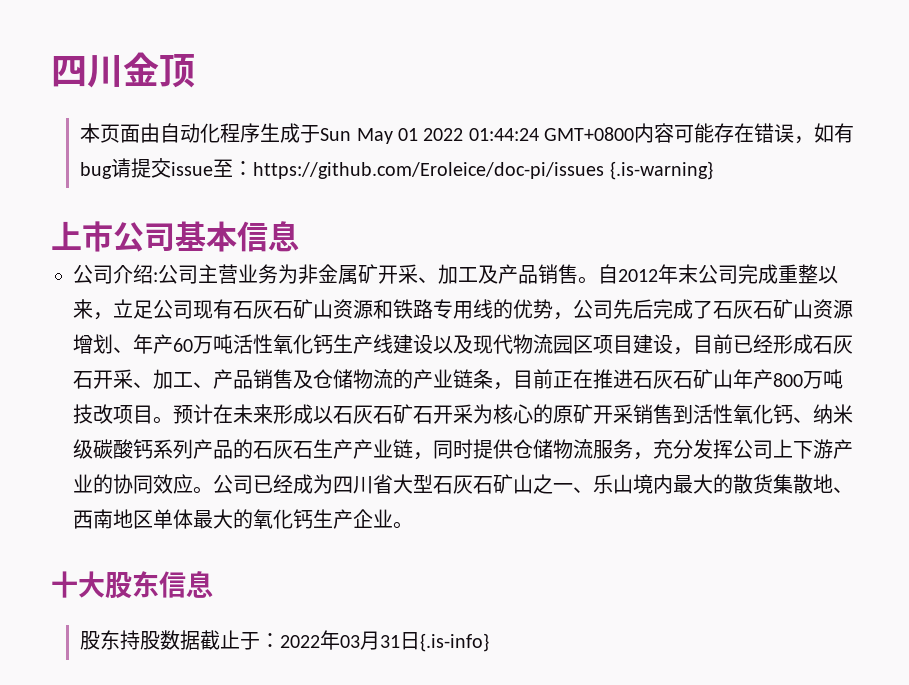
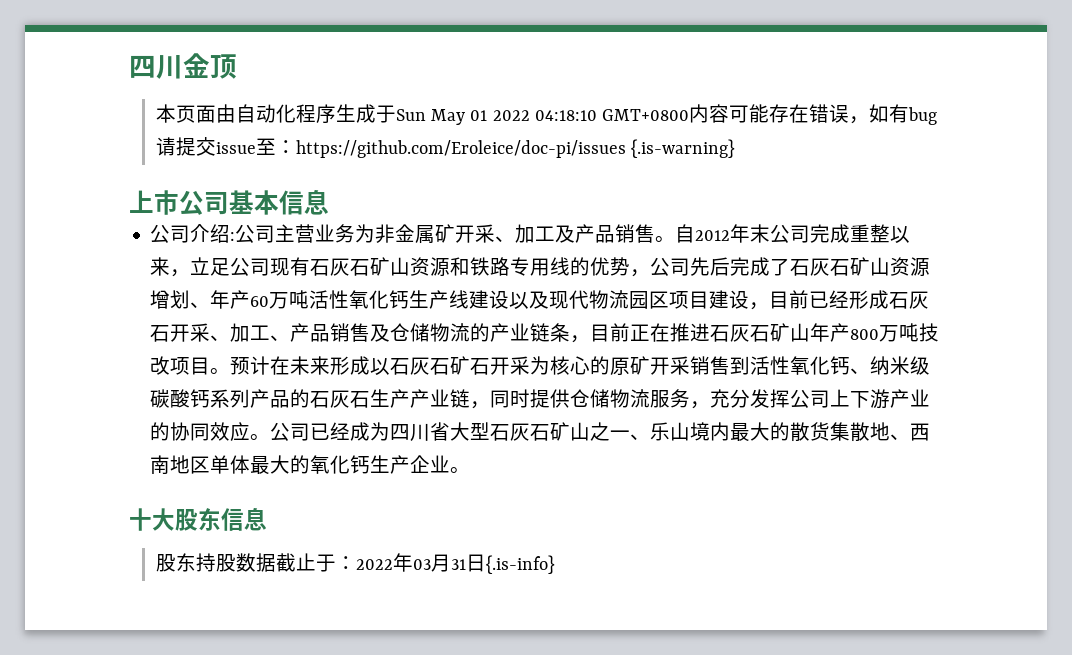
[468,128,539,141] 01:44:24 -> [535,110,598,121] 04:18:10

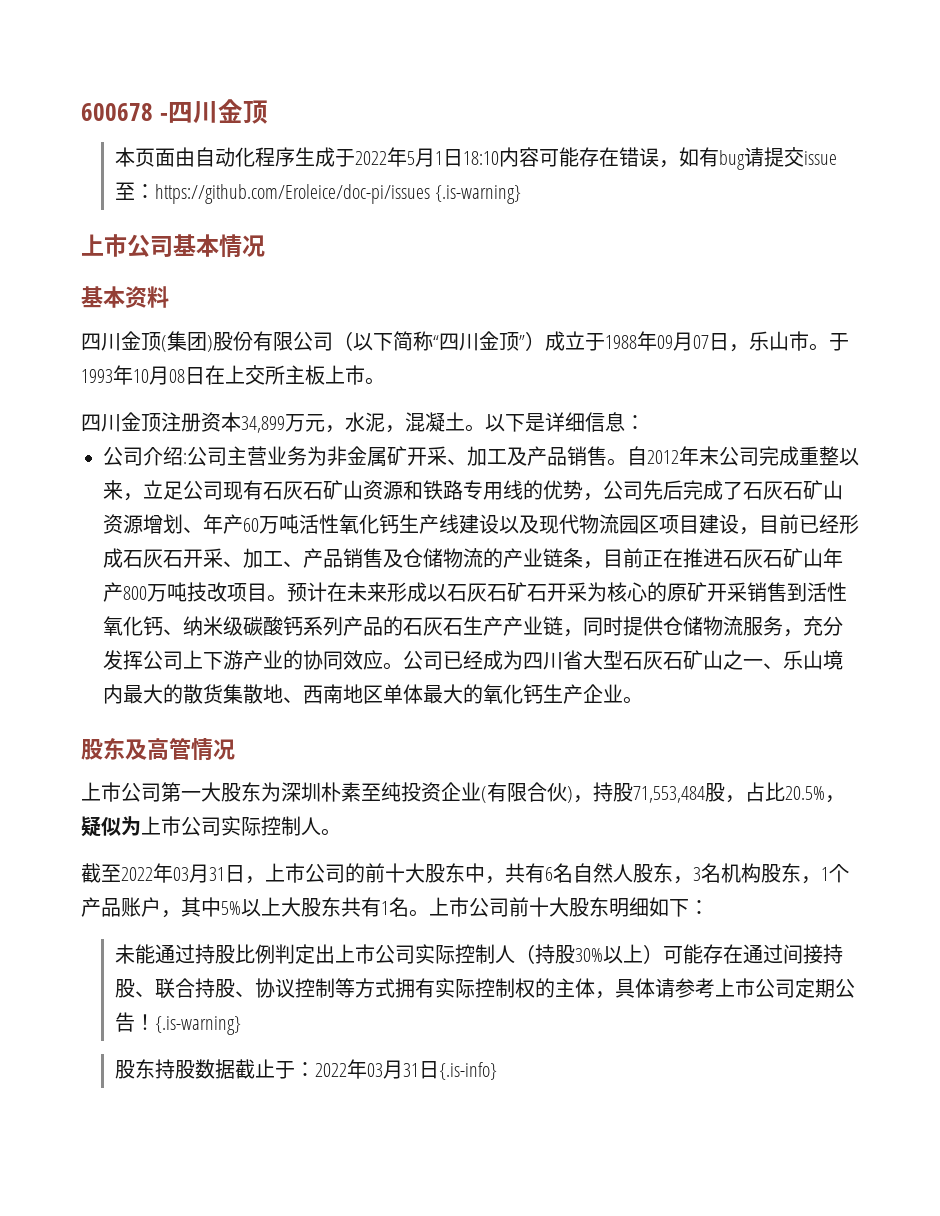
(129, 66) none -> [81,103,168,121] 600678 -
[395,109,690,125] Sun May 01 2022 04:18:10 GMT+0800 -> [354,147,499,167] 2022年5月1日18:10
[279,189,329,215] 信息 -> [219,234,265,258] [81,286,169,308] [81,331,849,352] [81,365,385,385] [81,412,645,433] 情况 // 基本资料 // 四川金顶(集团)股份有限公司（以下简称“四川金顶”）成立于1988年09月07日，乐山市。于1993年10月08日在上交所主板上市。 // 四川金顶注册资本34,899万元，水泥，混凝土。以下是详细信息：
[129,507,267,531] 十大股东信息 -> [81,737,235,761] [81,782,845,803] [81,816,341,837] [81,863,849,884] [81,897,709,918] [114,944,843,964] [114,978,855,999] [114,1012,241,1035] 股东及高管情况 // 上市公司第一大股东为深圳朴素至纯投资企业(有限合伙)，持股71,553,484股，占比20.5%，疑似为上市公司实际控制人。 // 截至2022年03月31日，上市公司的前十大股东中，共有6名自然人股东，3名机构股东，1个产品账户，其中5%以上大股东共有1名。上市公司前十大股东明细如下： // 未能通过持股比例判定出上市公司实际控制人（持股30%以上）可能存在通过间接持股、联合持股、协议控制等方式拥有实际控制权的主体，具体请参考上市公司定期公告！{.is-warning}

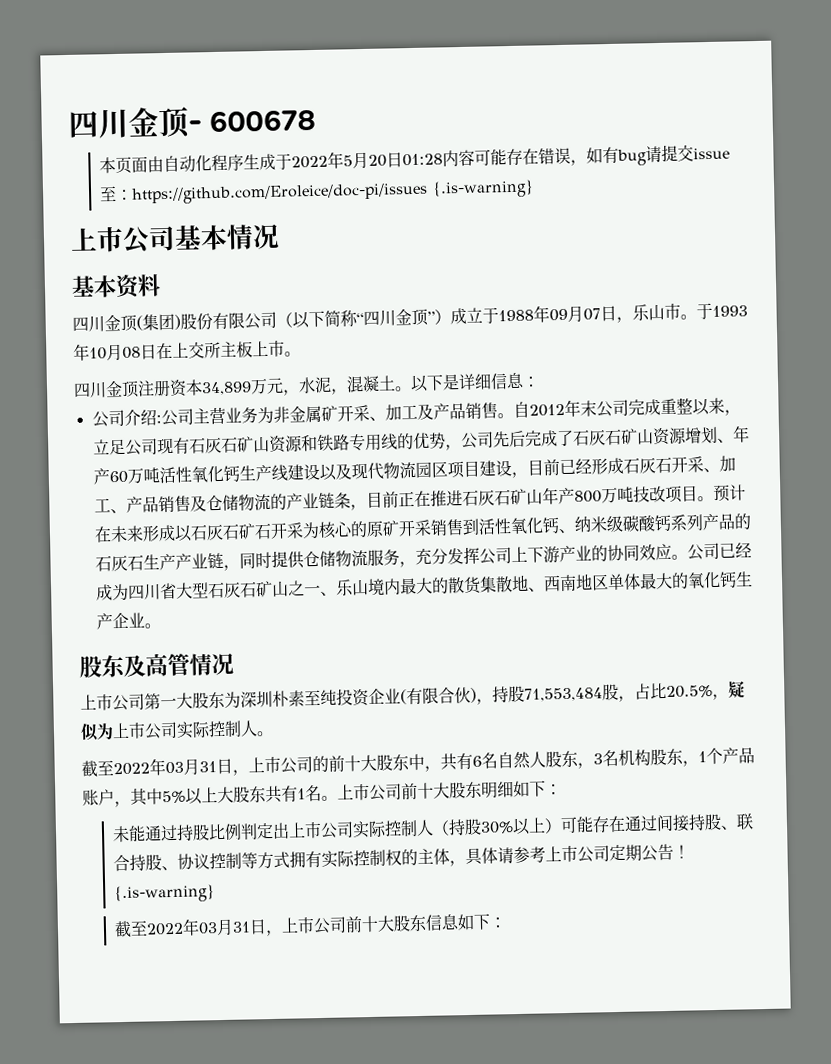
[81,99,268,124] 600678 -四川金顶 -> [68,106,316,139] 四川金顶- 600678
[434,149,499,167] 1日18:10 -> [367,152,443,168] 20日01:28
[114,1059,497,1080] 股东持股数据截止于：2022年03月31日{.is-info} -> [113,913,507,938] 截至2022年03月31日，上市公司前十大股东信息如下：

